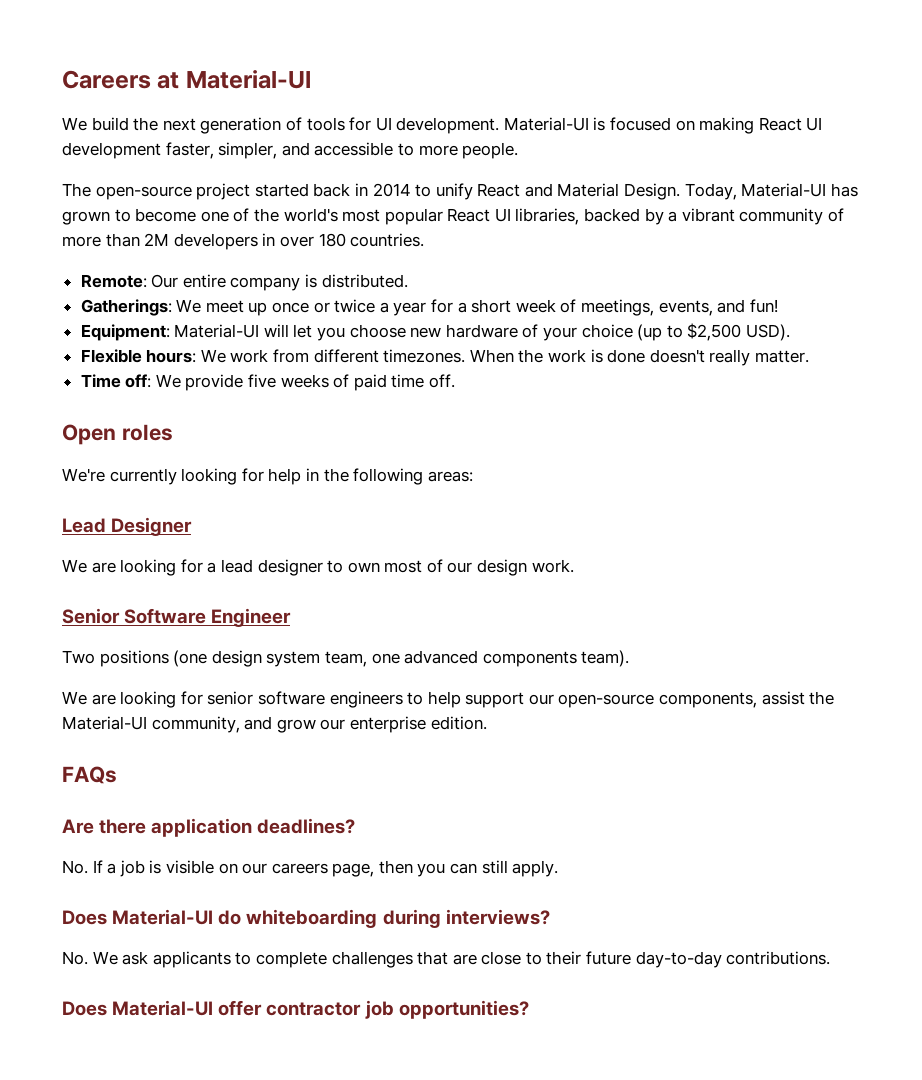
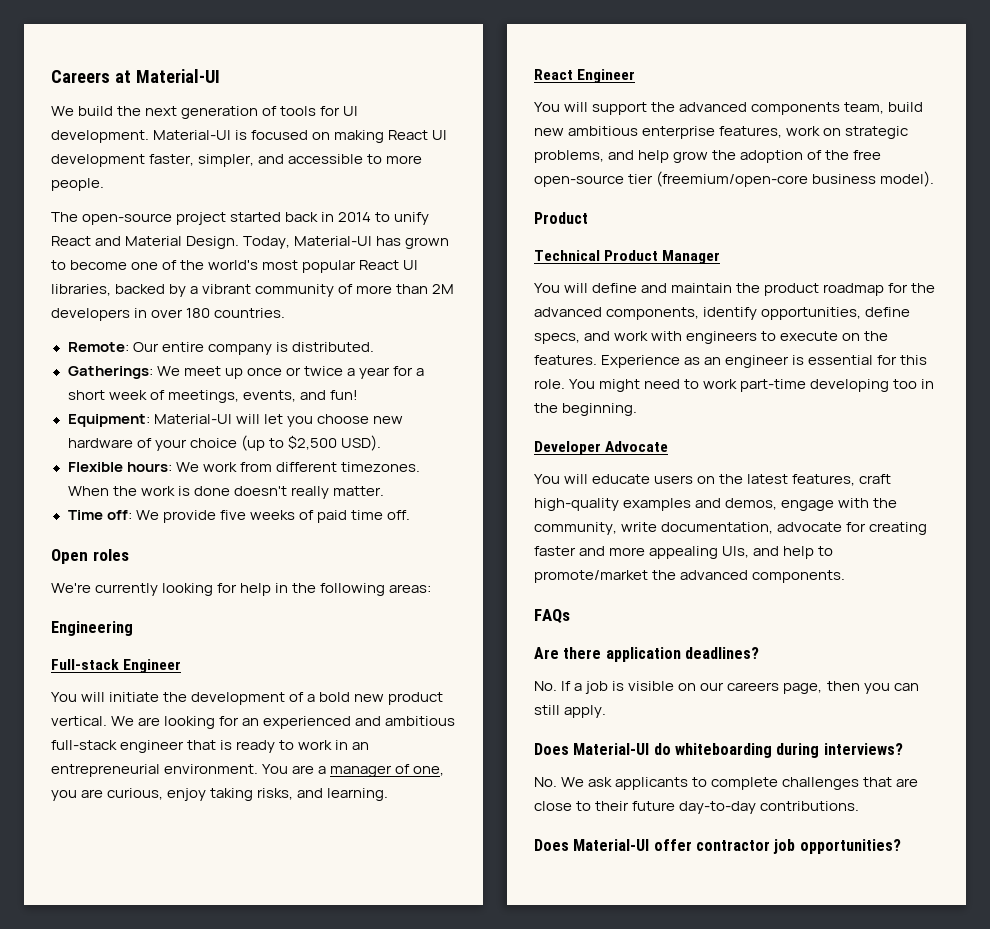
[62,517,193,536] [62,559,574,576] [62,608,292,627] [62,650,630,667] [62,691,835,708] [62,716,487,733] Lead Designer // We are looking for a lead designer to own most of our design work. // Senior Software Engineer // Two positions (one design system team, one advanced components team). // We are looking for senior software engineers to help support our open-source components, assist the Material-UI community, and grow our enterprise edition. -> [51,621,133,636] [51,659,182,673] [51,692,444,705] [51,716,456,729] [51,740,370,753] [51,764,445,777] [51,788,389,801] [534,69,636,83] [534,102,924,115] [534,126,909,139] [534,150,882,163] [534,171,935,187] [534,212,588,224] [534,250,721,264] [534,283,936,296] [534,307,911,320] [534,331,889,344] [534,355,928,368] [534,379,935,392] [534,403,638,416] [534,441,669,455] [534,474,892,486] [534,498,898,511] [534,522,928,535] [534,546,834,559] [534,570,846,583] Engineering // Full-stack Engineer // You will initiate the development of a bold new product vertical. We are looking for an experienced and ambitious full-stack engineer that is ready to work in an entrepreneurial environment. You are a manager of one, you are curious, enjoy taking risks, and learning. // React Engineer // You will support the advanced components team, build new ambitious enterprise features, work on strategic problems, and help grow the adoption of the free open-source tier (freemium/open-core business model). // Product // Technical Product Manager // You will define and maintain the product roadmap for the advanced components, identify opportunities, define specs, and work with engineers to execute on the features. Experience as an engineer is essential for this role. You might need to work part-time developing too in the beginning. // Developer Advocate // You will educate users on the latest features, craft high-quality examples and demos, engage with the community, write documentation, advocate for creating faster and more appealing UIs, and help to promote/market the advanced components.

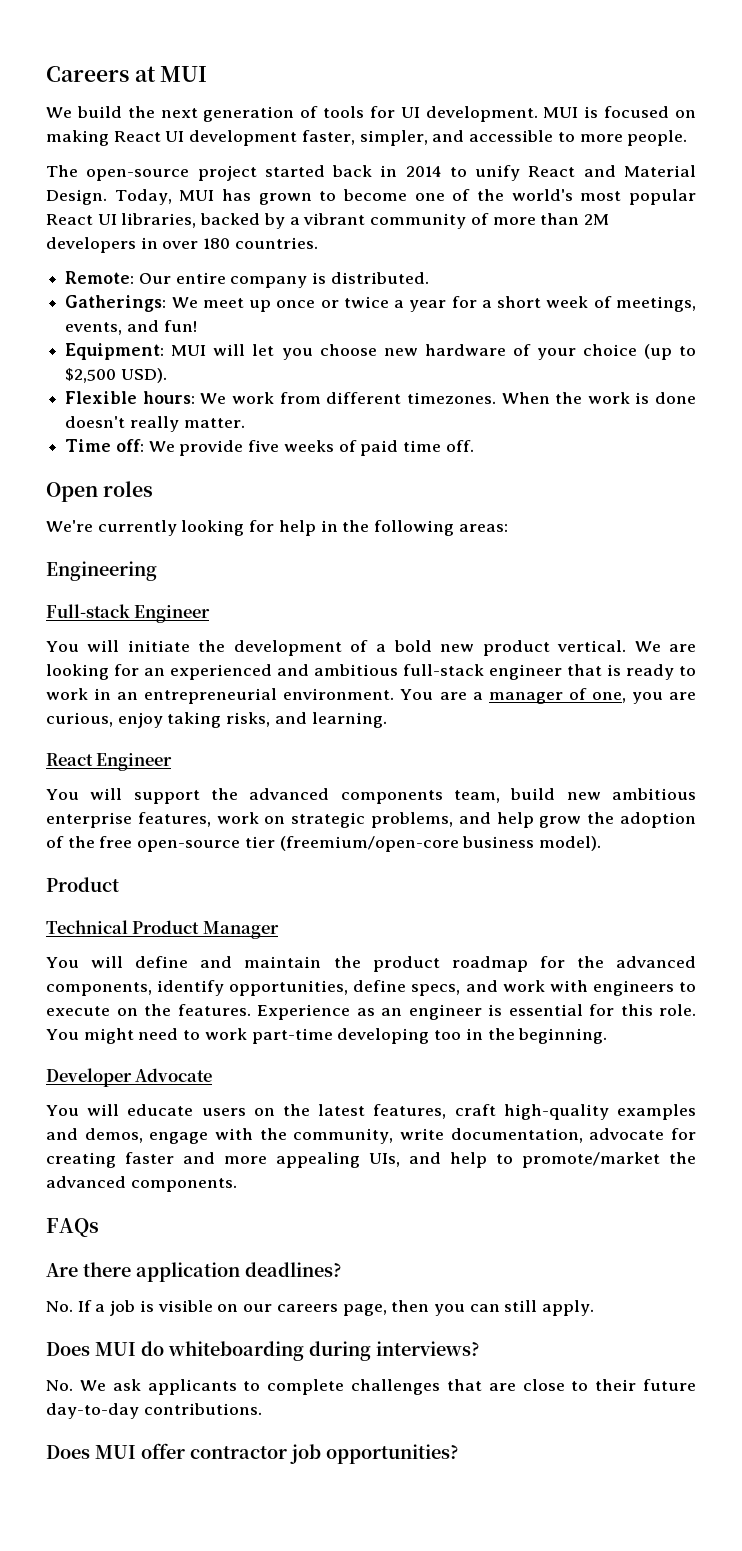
[135,69,220,83] Material-UI -> [160,66,208,82] MUI
[153,130,232,140] Material-UI -> [543,107,579,118] MUI
[294,236,373,246] Material-UI -> [179,190,215,201] MUI
[153,414,232,424] Material-UI -> [171,345,207,356] MUI
[573,743,650,755] Material-UI -> [95,1342,136,1356] MUI
[573,839,650,851] Material-UI -> [95,1445,136,1459] MUI

